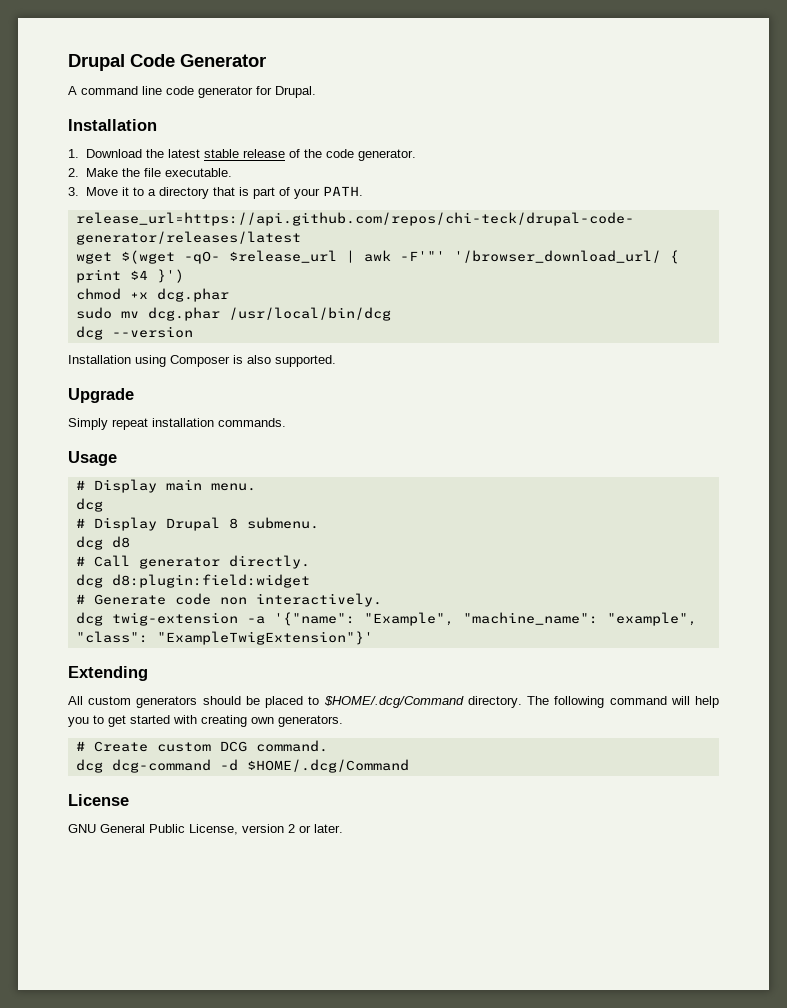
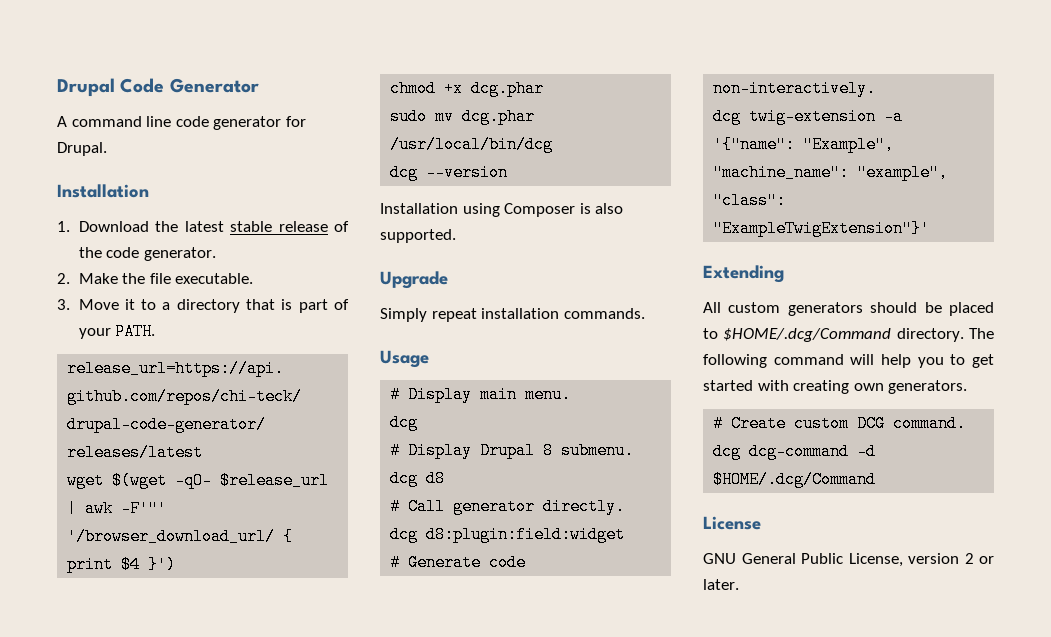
[219,593,382,607] non interactively. -> [713,80,877,97] non-interactively.

